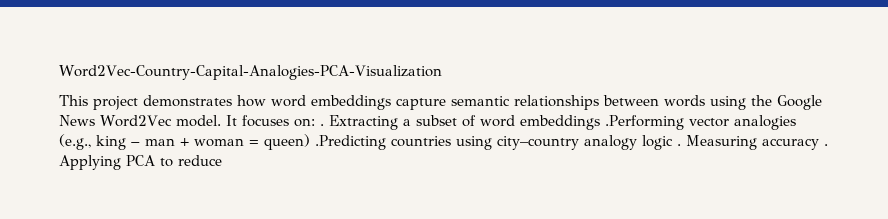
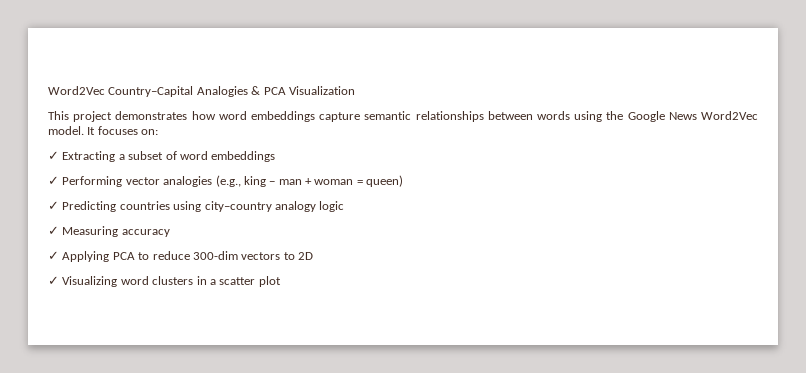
[59,65,442,80] Word2Vec-Country-Capital-Analogies-PCA-Visualization -> [48,86,355,97] Word2Vec Country–Capital Analogies & PCA Visualization
[319,124,324,126] . -> [48,151,59,160] // ✓
[604,115,684,130] .Performing -> [48,176,123,187] // ✓ Performing
[315,135,386,150] .Predicting -> [48,201,117,212] // ✓ Predicting
[677,144,681,146] . -> [48,226,59,235] // ✓
[824,144,828,146] . -> [48,251,59,260] // ✓
(222, 160) none -> [192,251,313,260] [48,276,281,287] 300-dim vectors to 2D // ✓ Visualizing word clusters in a scatter plot

